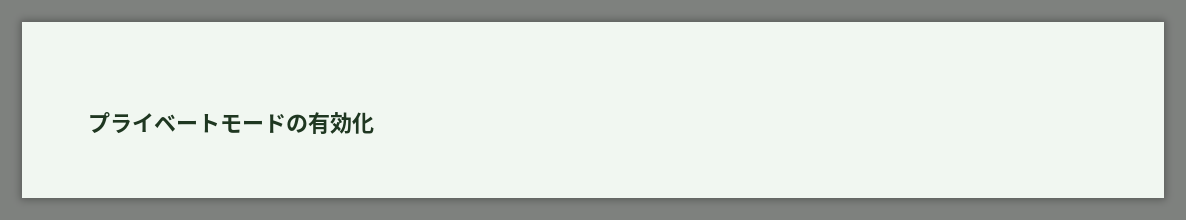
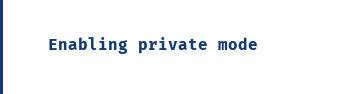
[88,112,374,134] プライベートモードの有効化 -> [48,37,258,54] Enabling private mode

